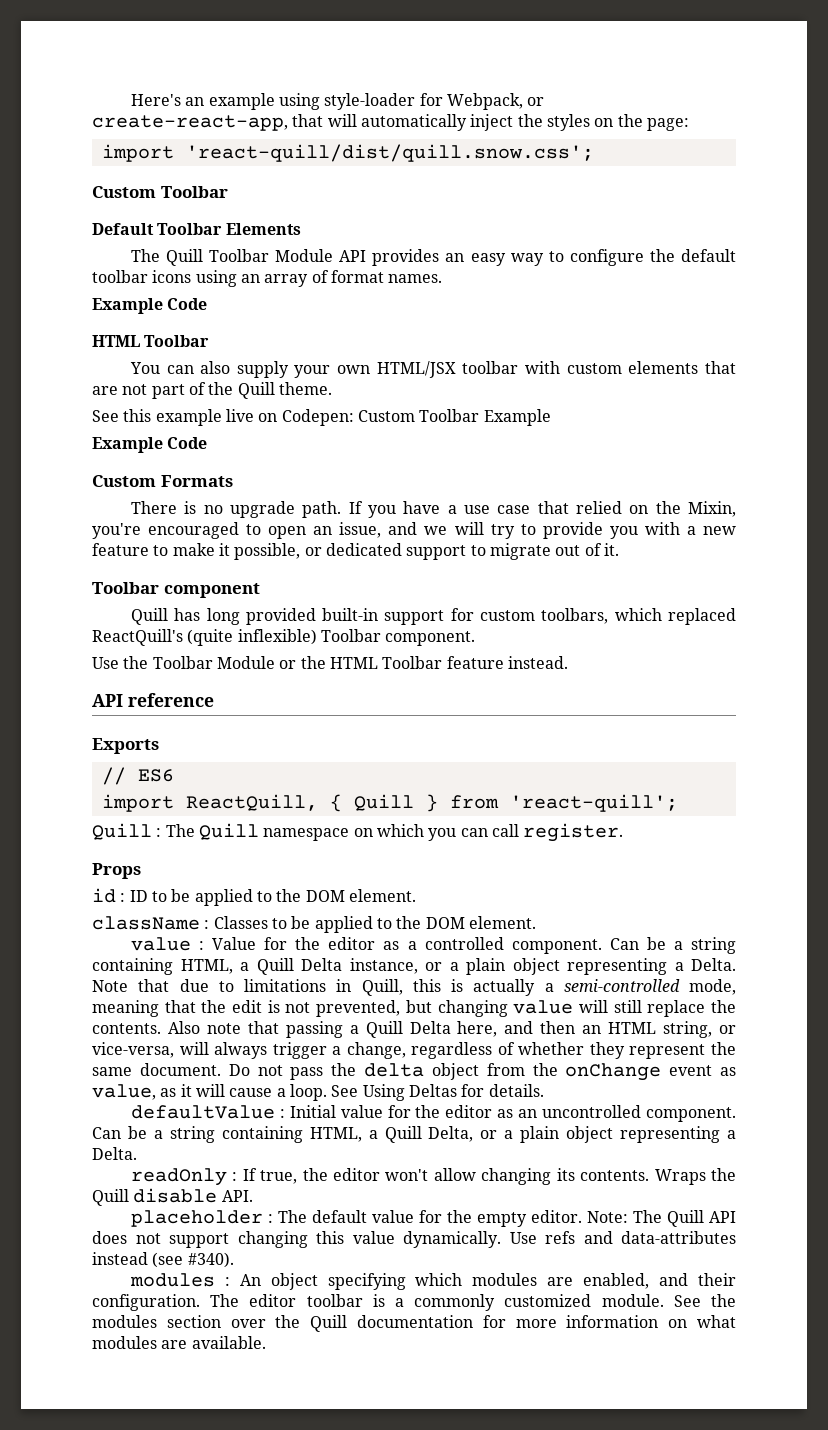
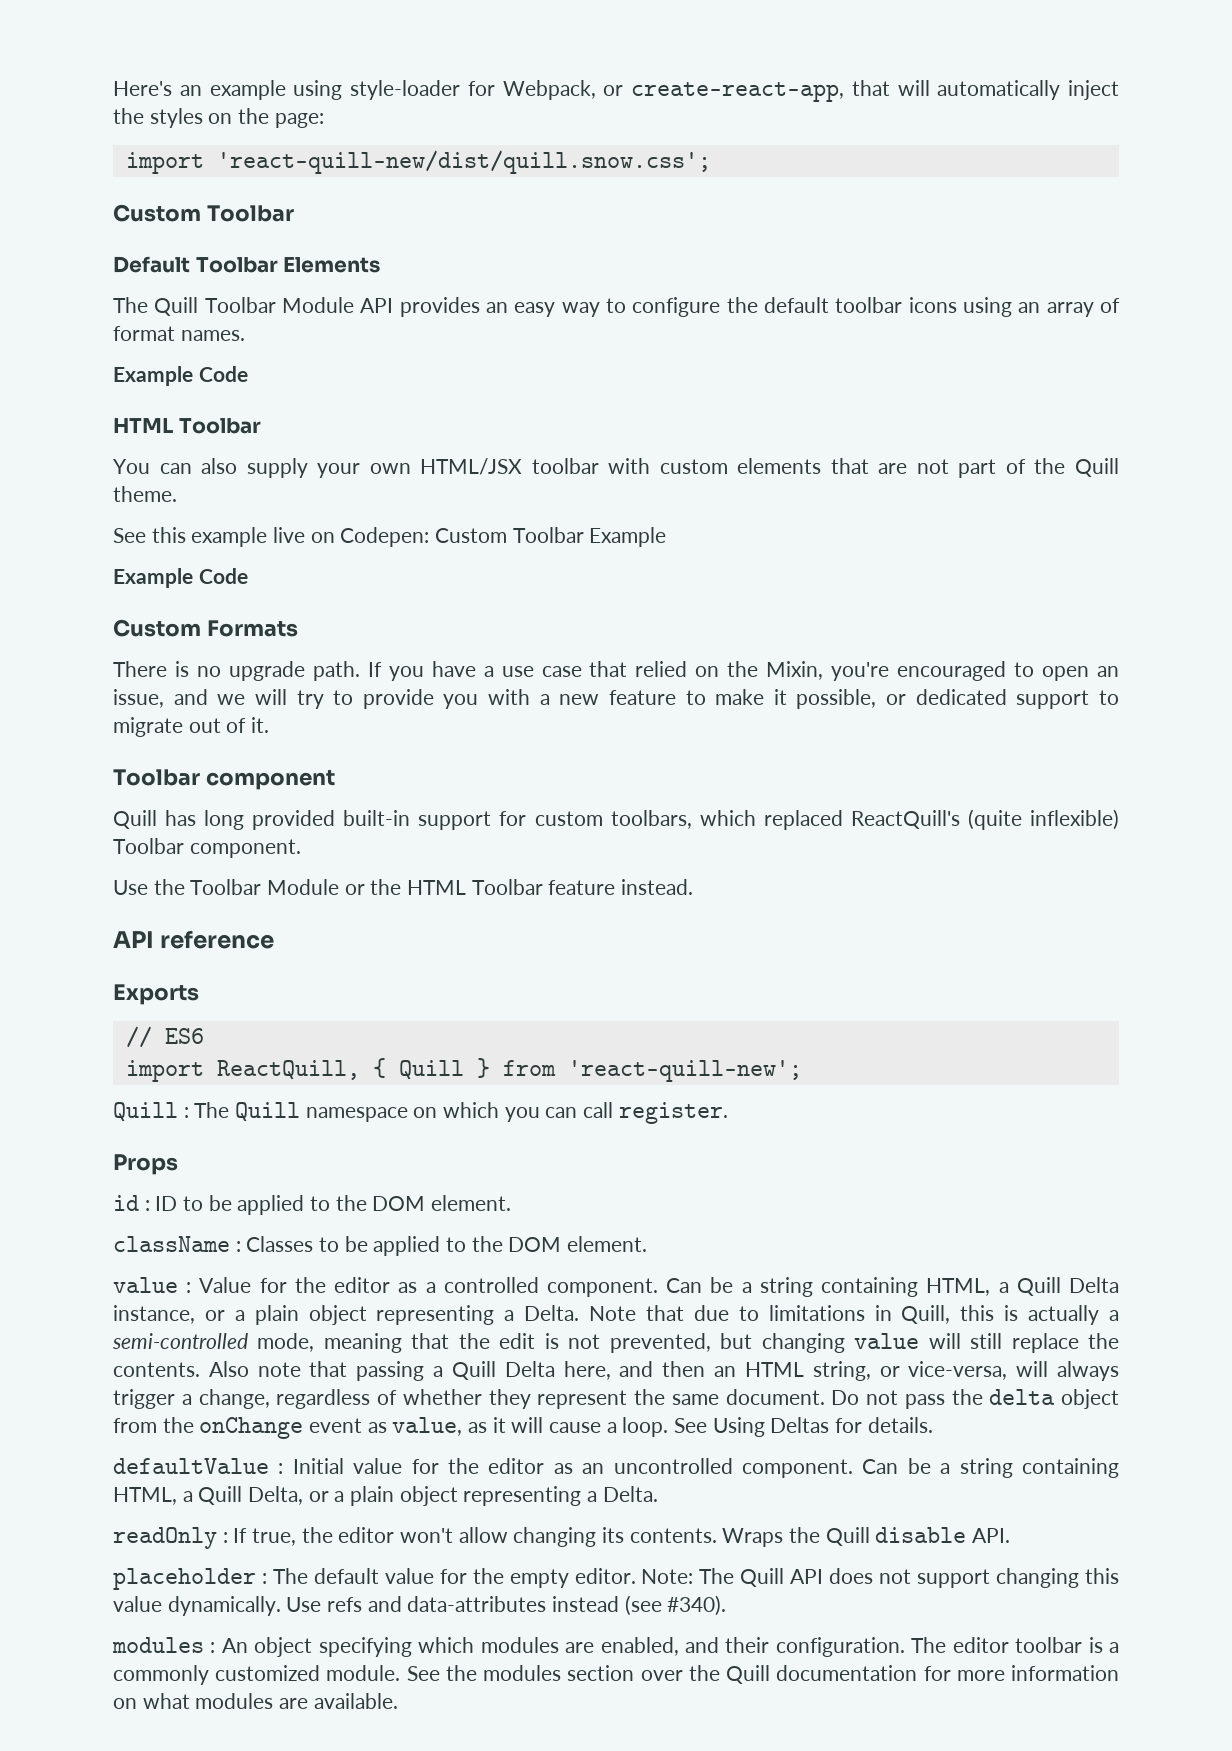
[185,144,594,162] 'react-quill/dist/quill.snow.css'; -> [216,150,711,174] 'react-quill-new/dist/quill.snow.css';
[509,794,678,812] 'react-quill'; -> [567,1060,802,1082] 'react-quill-new';

